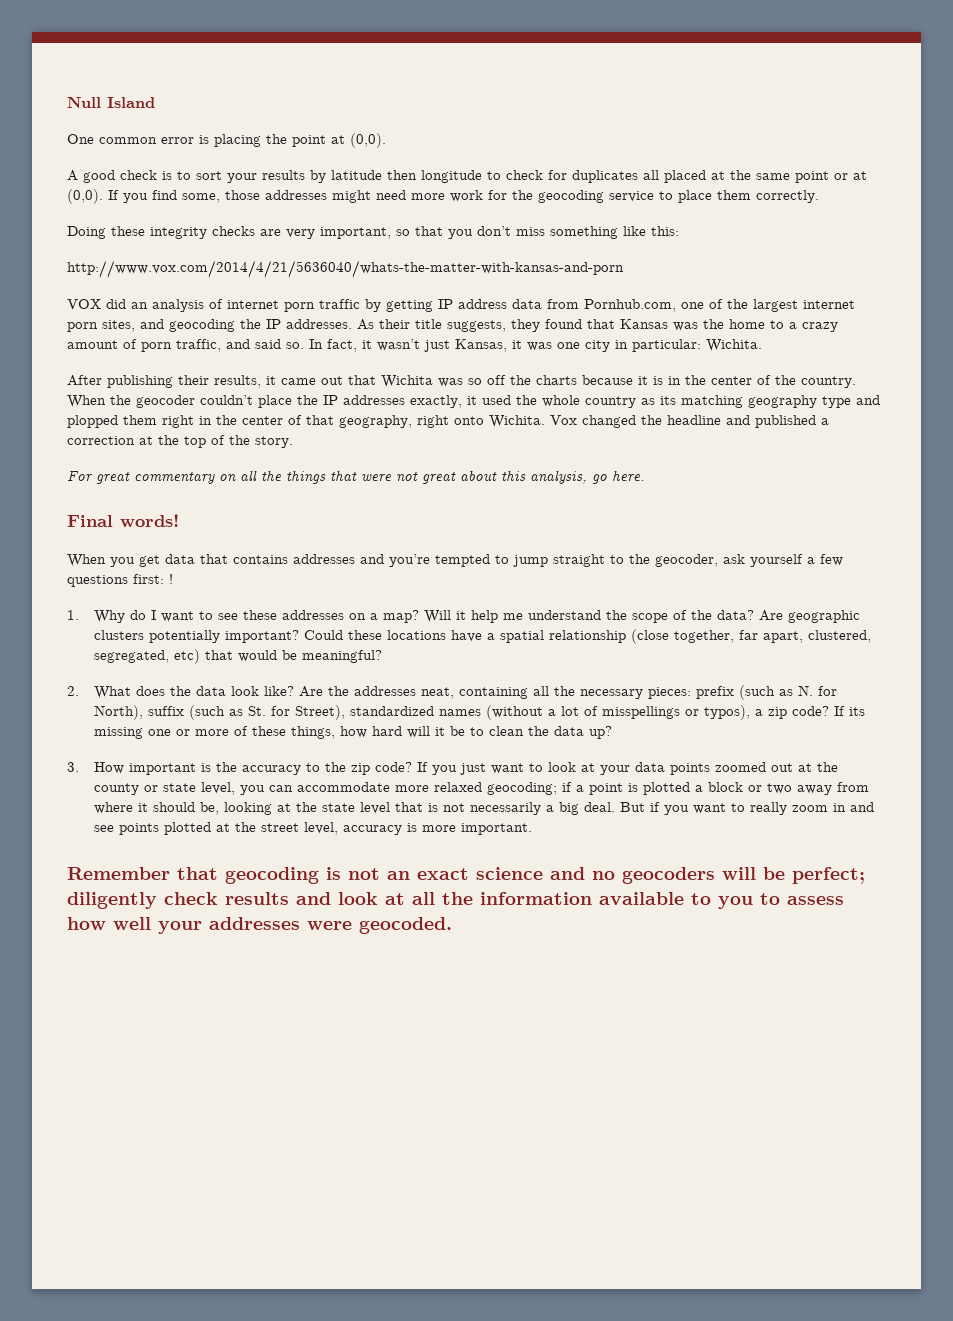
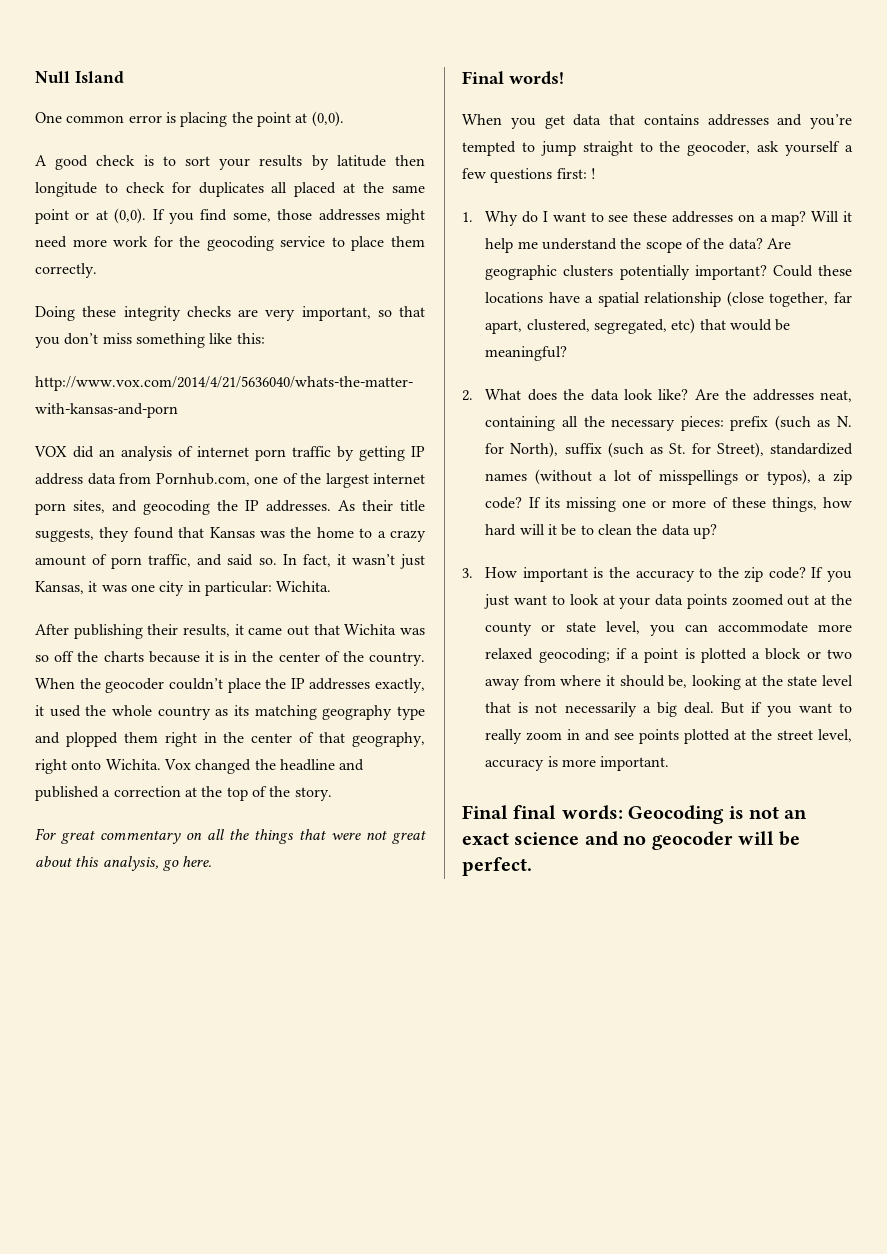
[67,867,319,884] Remember that geocoding -> [462,805,725,824] Final final words: Geocoding
[622,867,715,884] geocoders -> [651,831,733,850] geocoder
[792,867,865,884] [67,892,844,909] [67,917,452,934] perfect; diligently check results and look at all the information available to you to assess how well your addresses were geocoded. -> [462,857,532,876] perfect.

